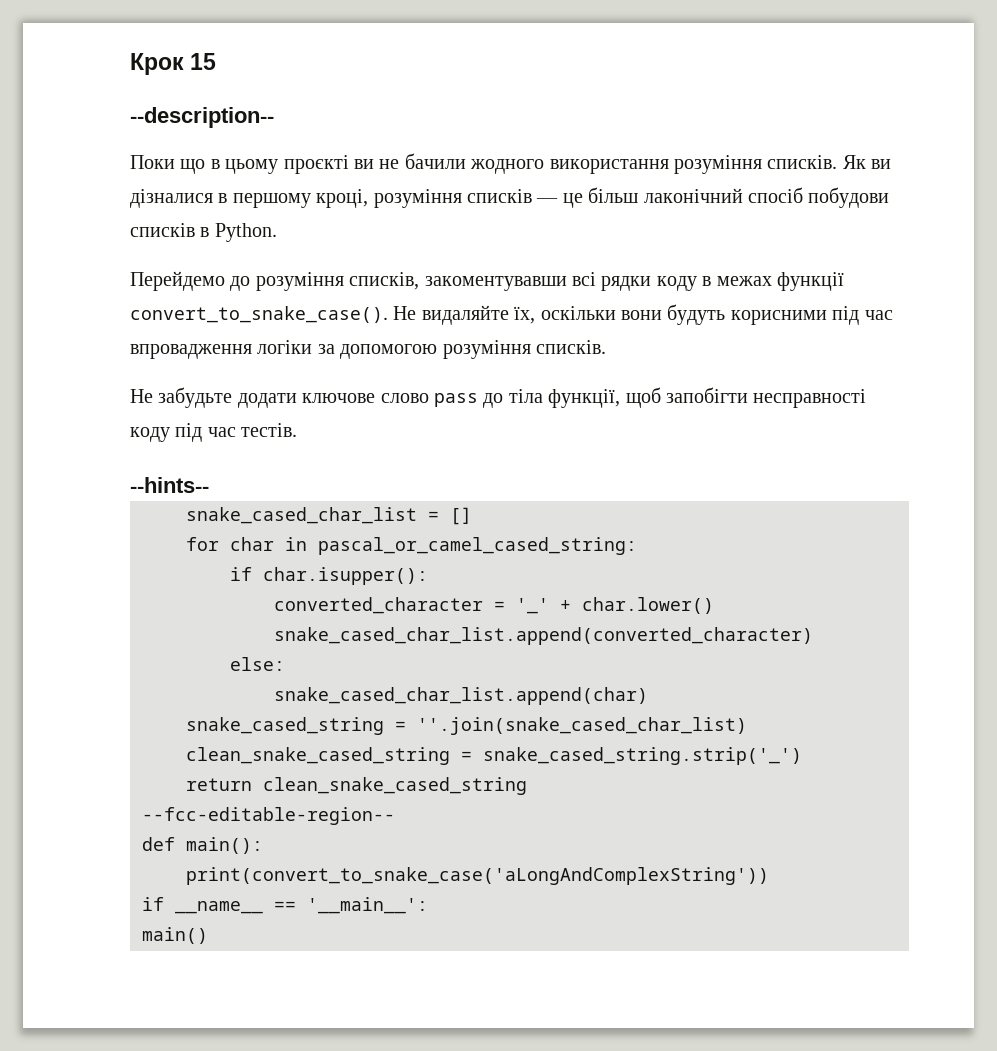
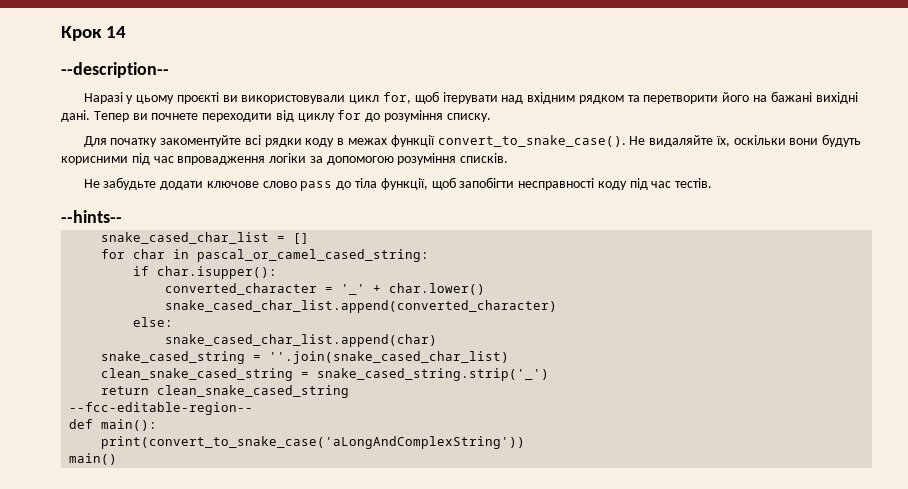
[190,53,217,70] 15 -> [106,26,127,38] 14
[130,153,892,174] [130,187,890,208] [130,223,277,242] [130,271,567,291] Поки що в цьому проєкті ви не бачили жодного використання розуміння списків. Як ви дізналися в першому кроці, розуміння списків — це більш лаконічний спосіб побудови списків в Python. // Перейдемо до розуміння списків, закоментувавши -> [83,91,858,104] [61,110,491,122] [83,135,242,147] Наразі у цьому проєкті ви використовували цикл for, щоб ітерувати над вхідним рядком та перетворити його на бажані вихідні дані. Тепер ви почнете переходити від циклу for до розуміння списку. // Для початку закоментуйте
[142,897,428,914] // if __name__ == '__main__': -> (526, 442) none

